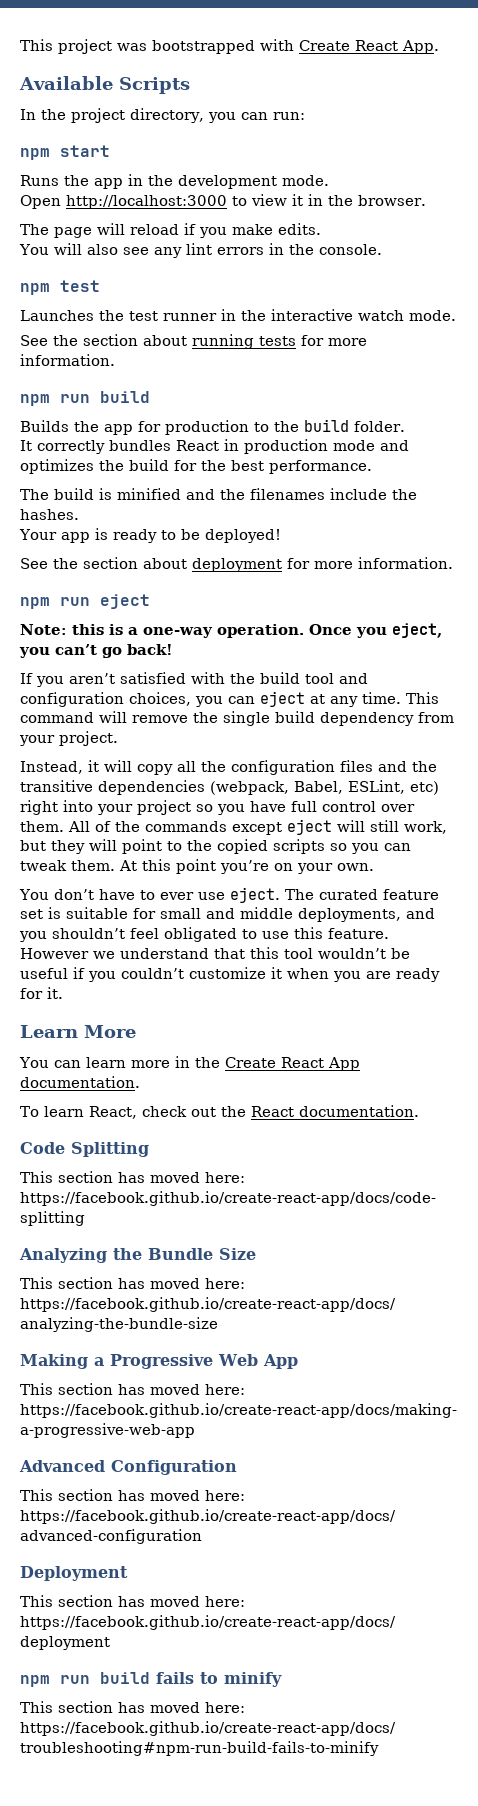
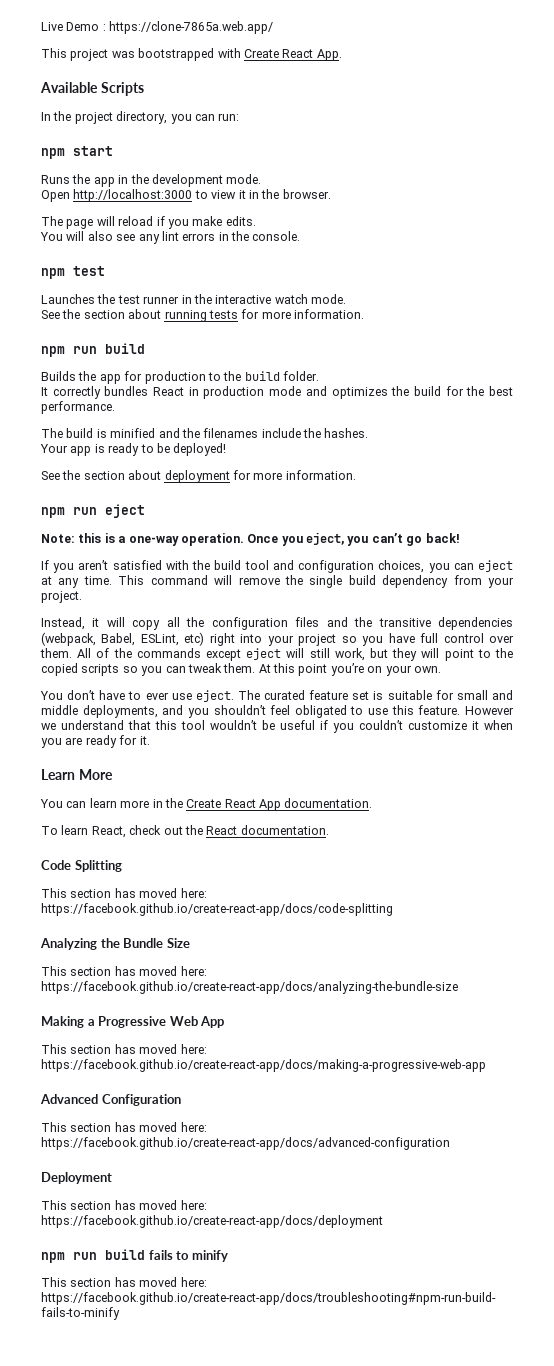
(20, 45) none -> [41,21,274,34] Live Demo : https://clone-7865a.web.app/ //

